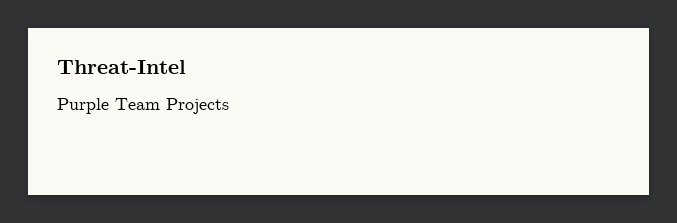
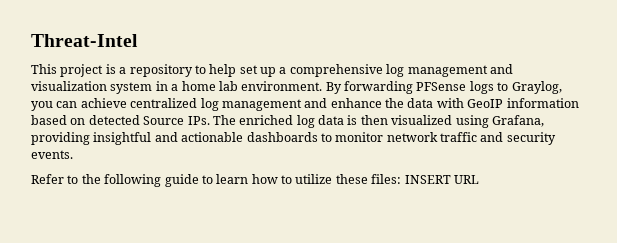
[57,98,229,114] Purple Team Projects -> [31,64,513,77] [31,81,562,94] [31,98,579,111] [31,115,544,128] [31,132,556,145] [31,150,73,159] [31,174,479,187] This project is a repository to help set up a comprehensive log management and visualization system in a home lab environment. By forwarding PFSense logs to Graylog, you can achieve centralized log management and enhance the data with GeoIP information based on detected Source IPs. The enriched log data is then visualized using Grafana, providing insightful and actionable dashboards to monitor network traffic and security events. // Refer to the following guide to learn how to utilize these files: INSERT URL

